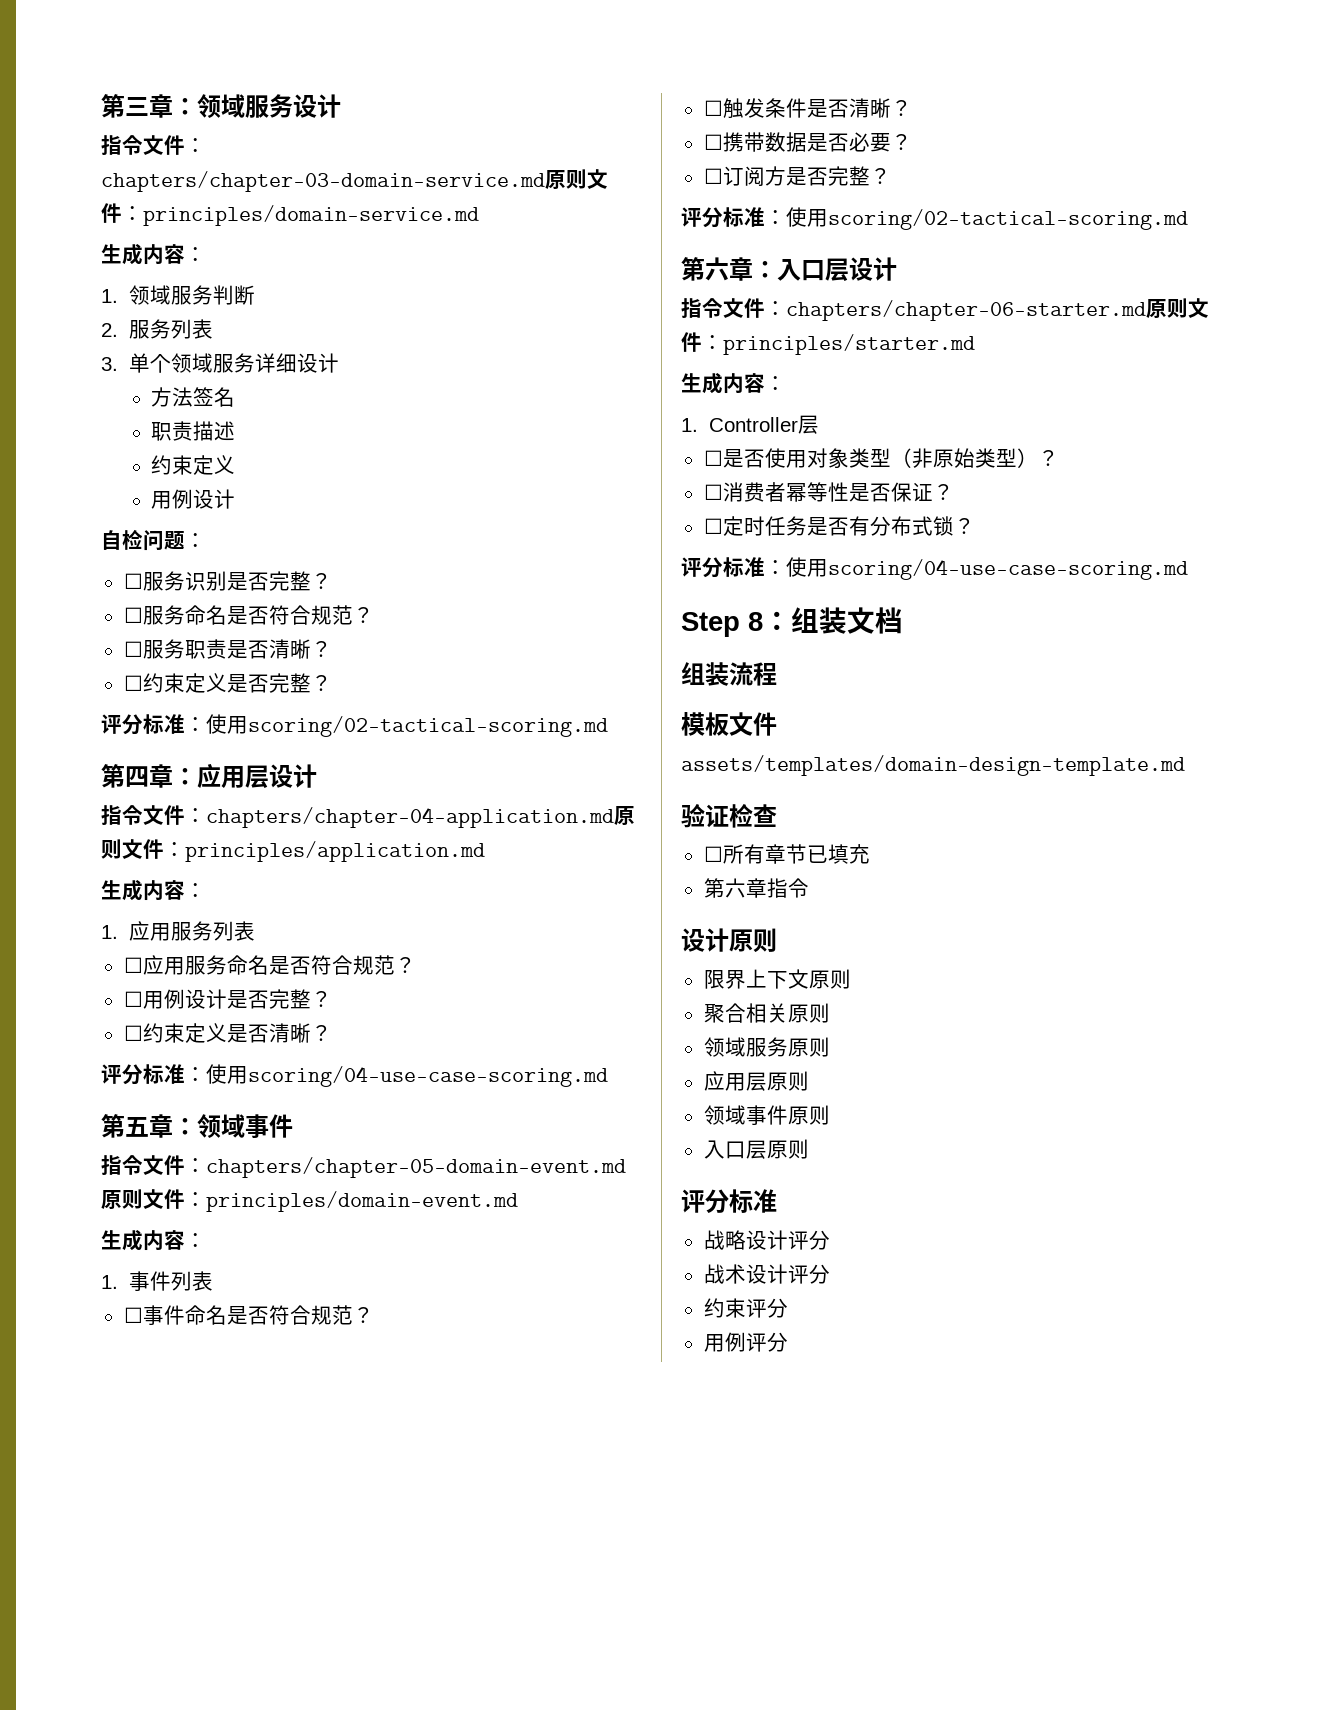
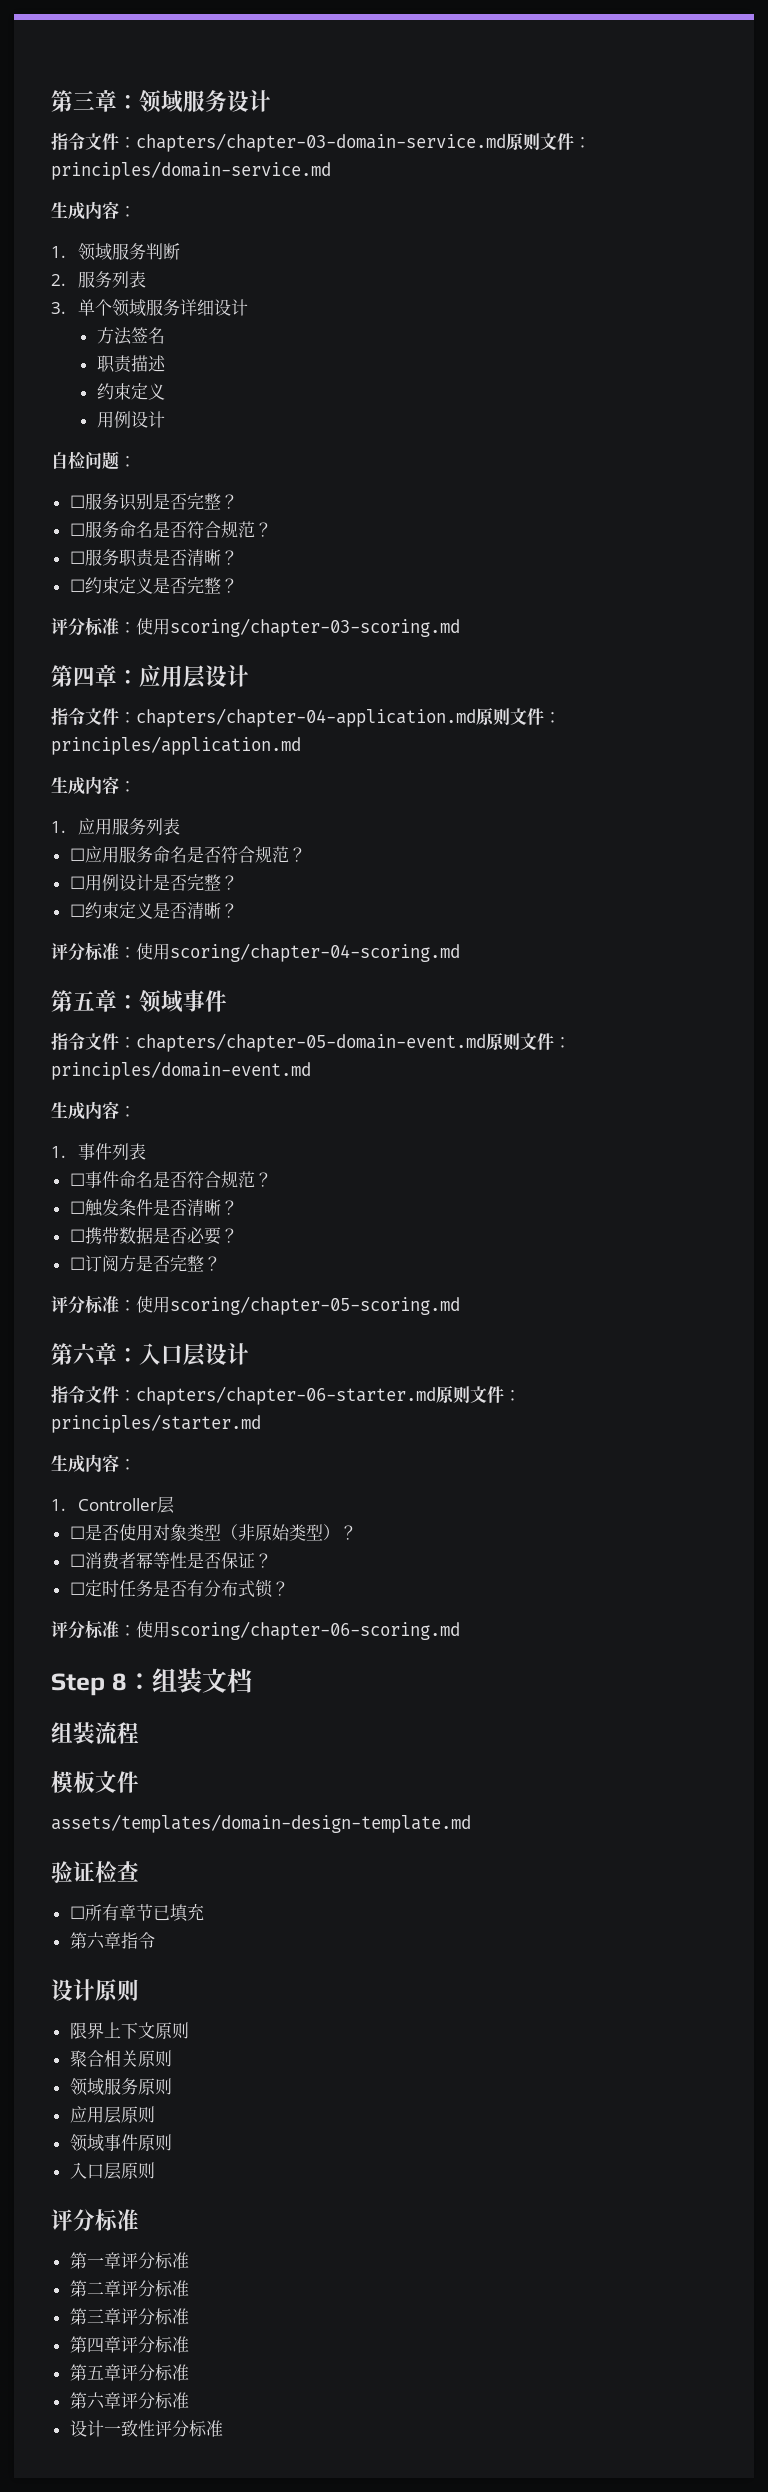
[248,716,608,737] scoring/02-tactical-scoring.md -> [170,618,460,637] scoring/chapter-03-scoring.md
[248,1066,608,1087] scoring/04-use-case-scoring.md -> [170,943,460,962] scoring/chapter-04-scoring.md
[828,209,1188,230] scoring/02-tactical-scoring.md -> [170,1296,460,1315] scoring/chapter-05-scoring.md
[828,559,1188,580] scoring/04-use-case-scoring.md -> [170,1621,460,1640] scoring/chapter-06-scoring.md
[703,1230,830,1250] [703,1264,830,1284] [703,1298,788,1318] [703,1332,788,1352] 战略设计评分 // 战术设计评分 // 约束评分 // 用例评分 -> [69,2252,189,2269] [69,2280,189,2297] [69,2308,189,2325] [69,2336,189,2353] [69,2364,189,2381] [69,2392,189,2409] [69,2420,223,2437] 第一章评分标准 // 第二章评分标准 // 第三章评分标准 // 第四章评分标准 // 第五章评分标准 // 第六章评分标准 // 设计一致性评分标准

